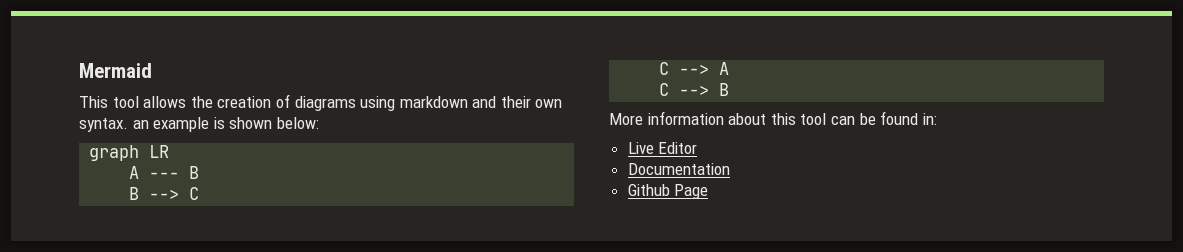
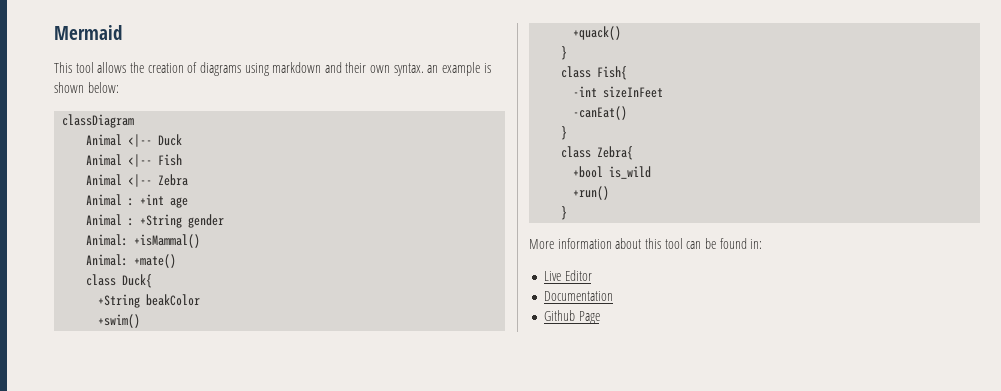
[89,145,170,161] [129,166,200,179] [129,187,200,200] [659,62,730,75] [659,83,730,96] graph LR // A --- B // B --> C // C --> A // C --> B -> [62,114,135,128] [86,134,183,147] [86,154,183,167] [86,174,189,187] [86,194,189,208] [86,214,225,228] [86,234,201,248] [86,254,177,268] [86,274,153,288] [98,294,201,308] [98,314,141,328] [573,26,622,40] [561,46,568,60] [561,66,628,80] [573,86,664,98] [573,106,628,120] [561,126,568,140] [561,146,634,160] [573,166,652,179] [573,186,610,200] [561,206,568,220] classDiagram // Animal <|-- Duck // Animal <|-- Fish // Animal <|-- Zebra // Animal : +int age // Animal : +String gender // Animal: +isMammal() // Animal: +mate() // class Duck{ // +String beakColor // +swim() // +quack() // } // class Fish{ // -int sizeInFeet // -canEat() // } // class Zebra{ // +bool is_wild // +run() // }

